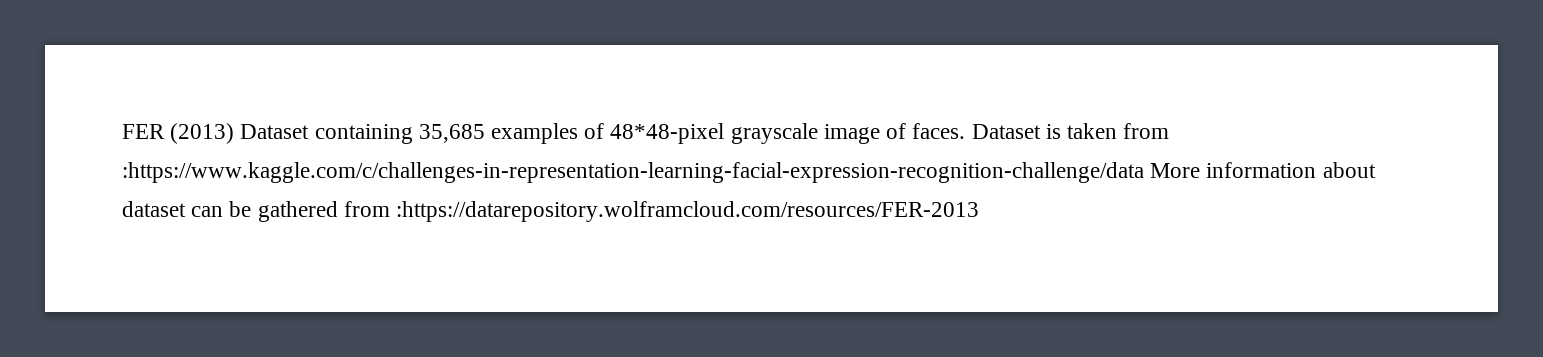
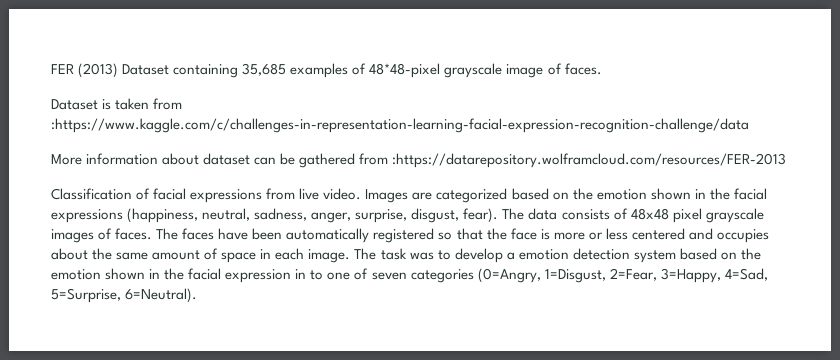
(966, 131) none -> (602, 69) //
(1144, 172) none -> (749, 125) //
(980, 211) none -> [51,188,767,203] [51,208,764,223] [51,228,769,243] [51,248,761,263] [51,268,768,283] [51,288,198,303] // Classification of facial expressions from live video. Images are categorized based on the emotion shown in the facial expressions (happiness, neutral, sadness, anger, surprise, disgust, fear). The data consists of 48x48 pixel grayscale images of faces. The faces have been automatically registered so that the face is more or less centered and occupies about the same amount of space in each image. The task was to develop a emotion detection system based on the emotion shown in the facial expression in to one of seven categories (0=Angry, 1=Disgust, 2=Fear, 3=Happy, 4=Sad, 5=Surprise, 6=Neutral).

